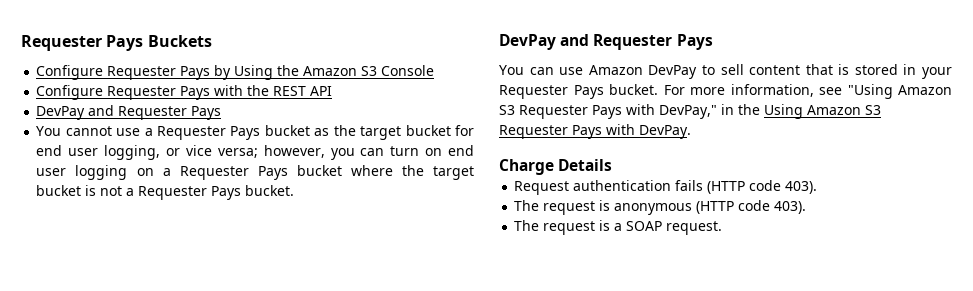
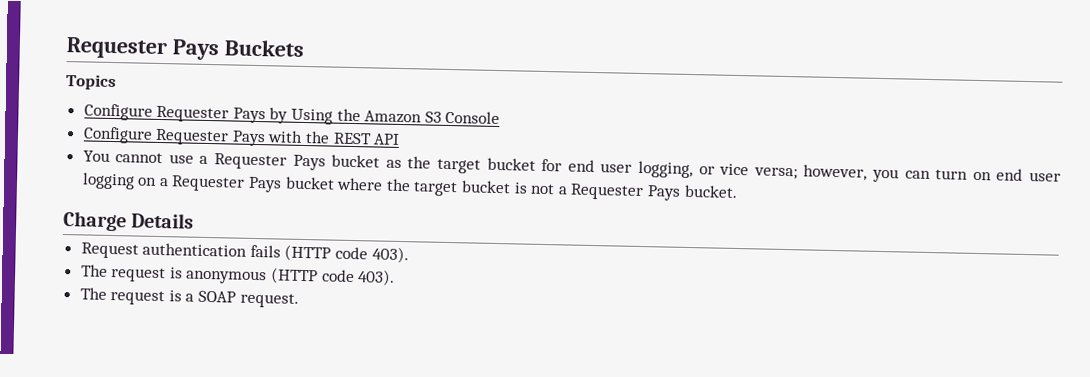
(212, 41) none -> [65,74,117,91] // Topics
[36,105,222,120] // DevPay and Requester Pays -> (401, 139) none
[499,34,713,50] [499,64,952,79] [499,84,952,99] [499,104,881,119] [499,124,691,139] // DevPay and Requester Pays // You can use Amazon DevPay to sell content that is stored in your Requester Pays bucket. For more information, see "Using Amazon S3 Requester Pays with DevPay," in the Using Amazon S3 Requester Pays with DevPay. -> (738, 191) none

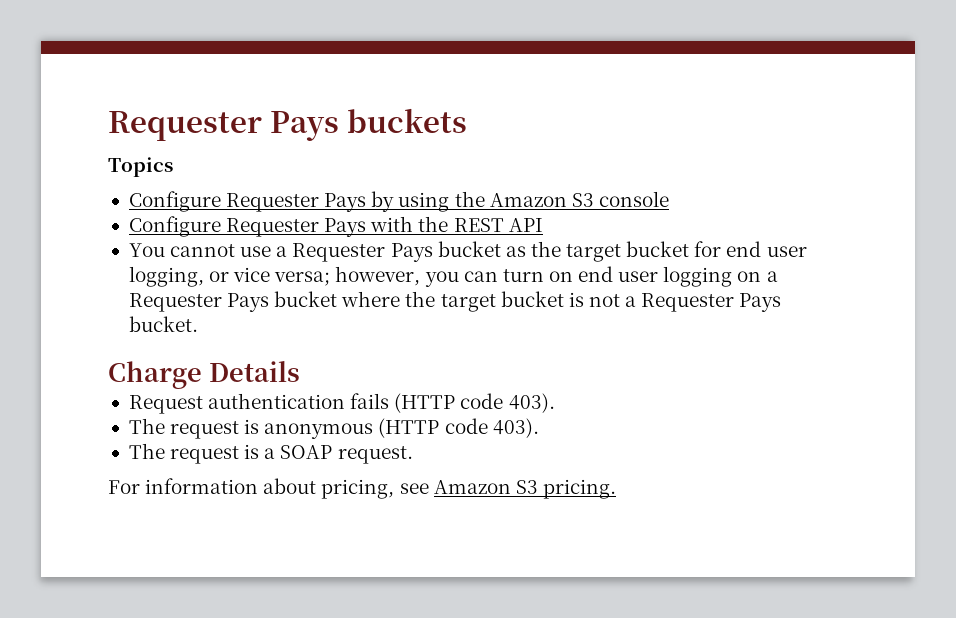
[66,37,305,61] Requester Pays Buckets -> [108,108,467,141] Requester Pays buckets
[291,108,334,125] Using -> [398,192,450,212] using
[445,110,501,125] Console -> [598,191,669,207] console
(299, 300) none -> [108,478,616,499] // For information about pricing, see Amazon S3 pricing.

